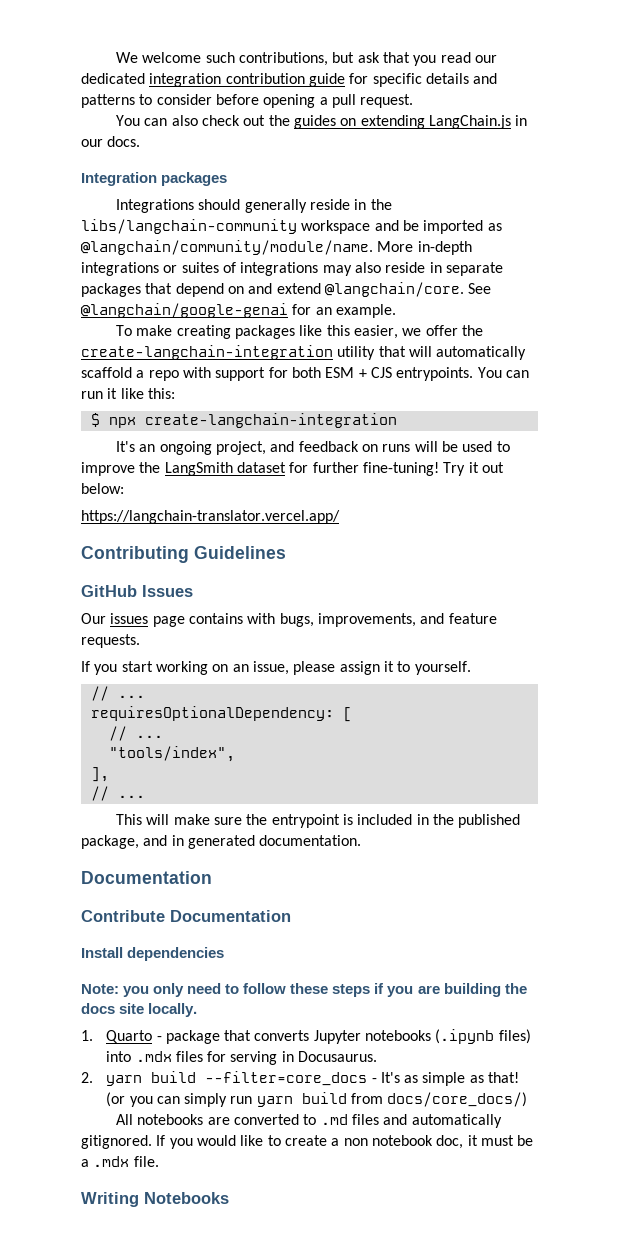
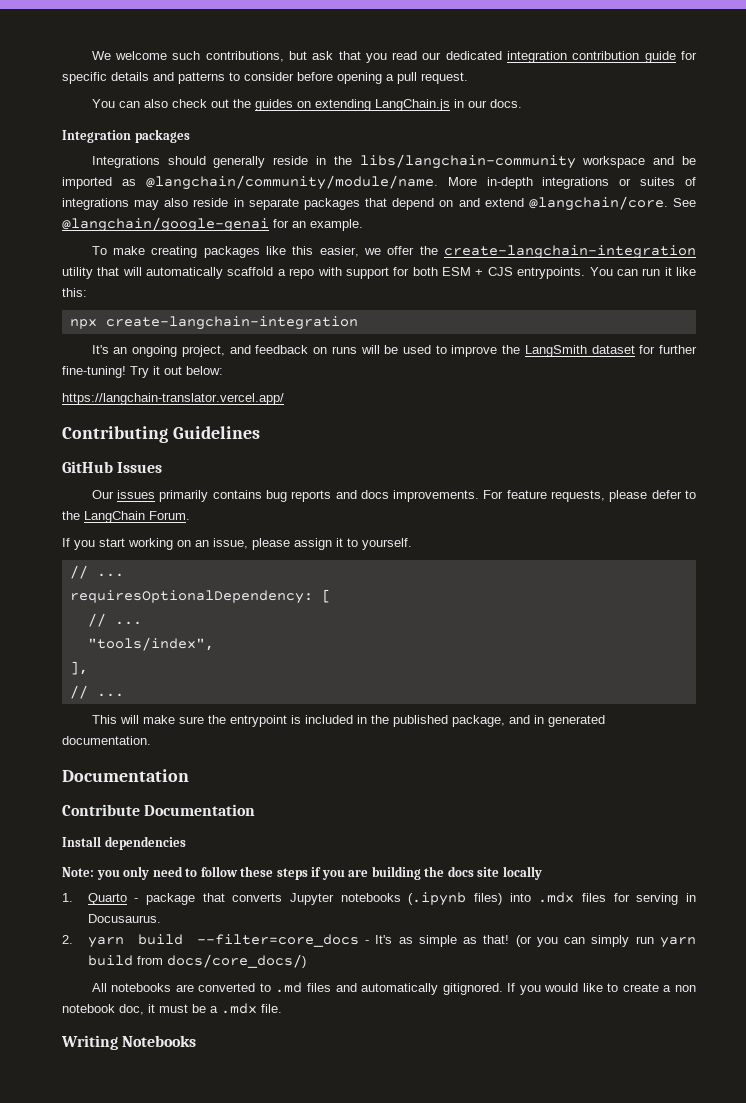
[90,413,100,427] $ -> (87, 292) none
[152,613,497,627] [81,634,140,648] page contains with bugs, improvements, and feature requests. -> [159,490,697,502] [62,511,190,523] primarily contains bug reports and docs improvements. For feature requests, please defer to the LangChain Forum.
[148,1003,198,1017] locally. -> [502,866,542,880] locally

